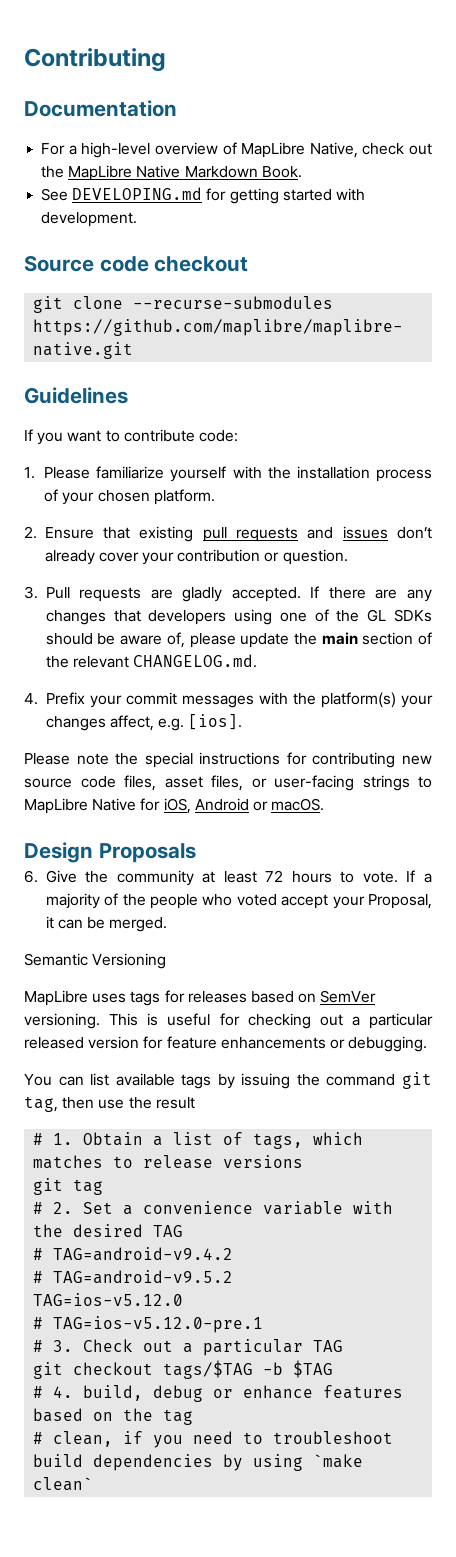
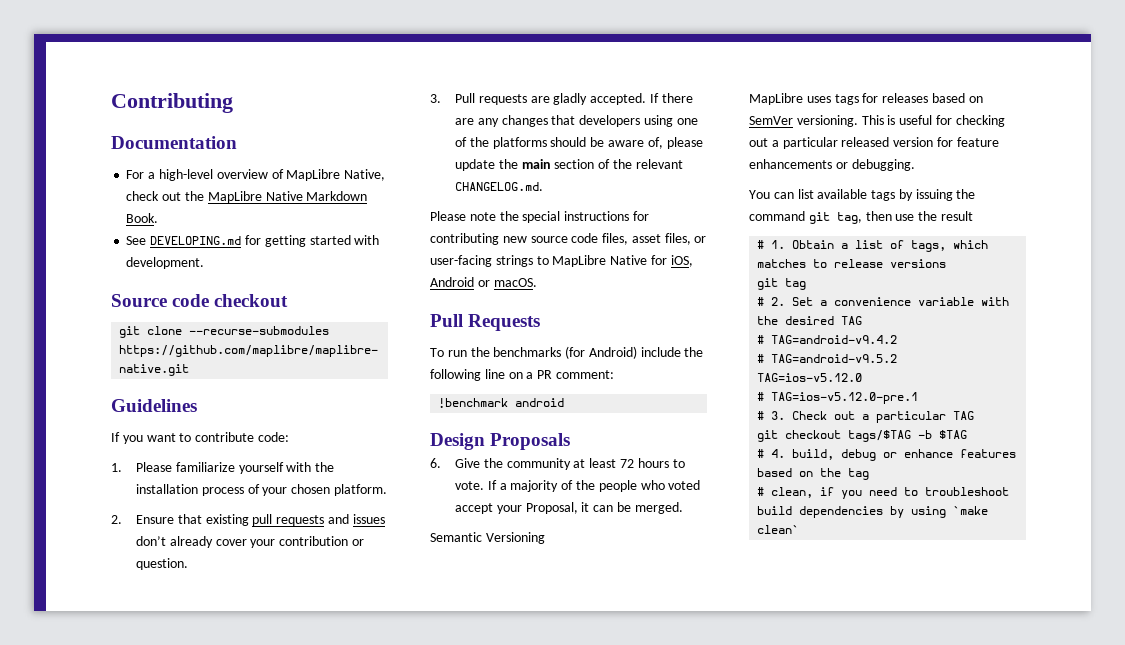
[367,609,432,622] GL SDKs -> [492,137,547,149] platforms
[24,692,433,708] [45,714,243,731] // 4. Prefix your commit messages with the platform(s) your changes affect, e.g. [ios]. -> (544, 186) none
(325, 804) none -> [430,314,541,331] [430,346,704,359] [430,369,614,381] [438,398,565,408] // Pull Requests // To run the benchmarks (for Android) include the following line on a PR comment: // !benchmark android

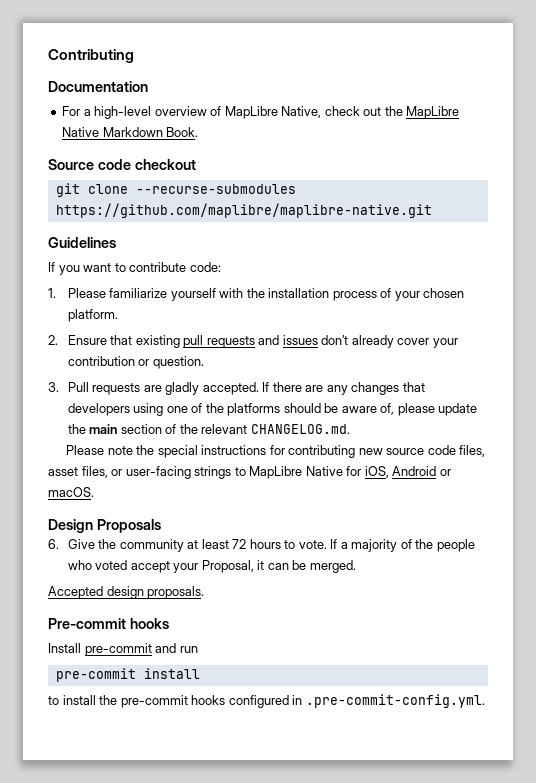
[126,235,380,247] [126,257,205,269] // See DEVELOPING.md for getting started with development. -> (199, 132) none
[430,314,541,331] [430,346,704,359] [430,369,614,381] [438,398,565,408] // Pull Requests // To run the benchmarks (for Android) include the following line on a PR comment: // !benchmark android -> (94, 492) none
[430,532,545,544] [749,93,983,105] [749,115,1005,127] [749,137,999,149] [749,159,915,171] [749,189,976,201] [749,211,973,224] [757,240,989,252] [757,259,947,268] [757,278,807,290] [757,297,1010,306] [757,316,863,325] [757,335,898,344] [757,354,898,363] [757,373,863,382] [757,392,919,404] [757,411,975,423] [757,430,968,442] [757,449,1017,461] [757,468,870,480] [757,487,1010,499] [757,506,989,518] [757,525,800,534] Semantic Versioning // MapLibre uses tags for releases based on SemVer versioning. This is useful for checking out a particular released version for feature enhancements or debugging. // You can list available tags by issuing the command git tag, then use the result // # 1. Obtain a list of tags, which matches to release versions // git tag // # 2. Set a convenience variable with the desired TAG // # TAG=android-v9.4.2 // # TAG=android-v9.5.2 // TAG=ios-v5.12.0 // # TAG=ios-v5.12.0-pre.1 // # 3. Check out a particular TAG // git checkout tags/$TAG -b $TAG // # 4. build, debug or enhance features based on the tag // # clean, if you need to troubleshoot build dependencies by using `make clean` -> [48,586,205,599] [48,618,169,629] [48,643,198,656] [55,668,200,682] [48,694,485,708] Accepted design proposals. // Pre-commit hooks // Install pre-commit and run // pre-commit install // to install the pre-commit hooks configured in .pre-commit-config.yml.

